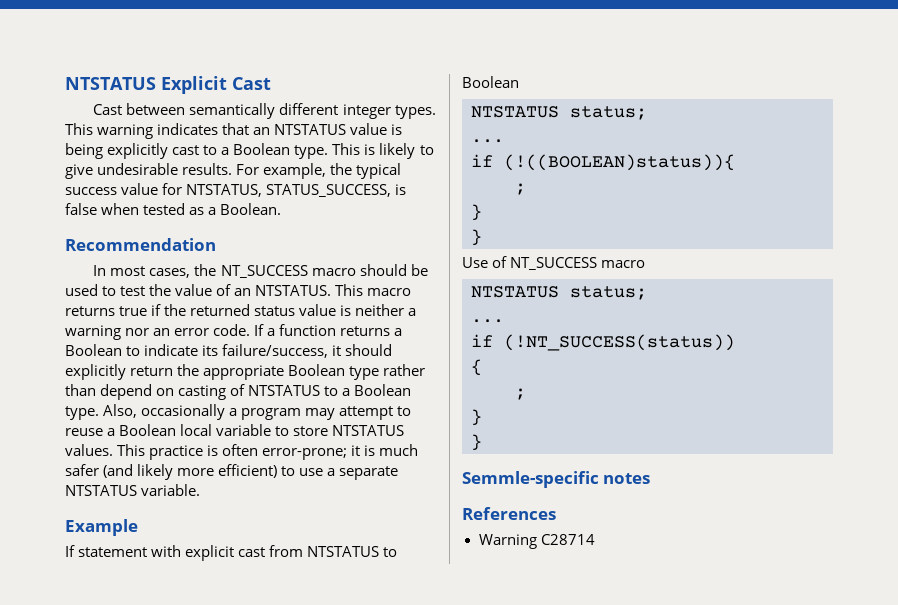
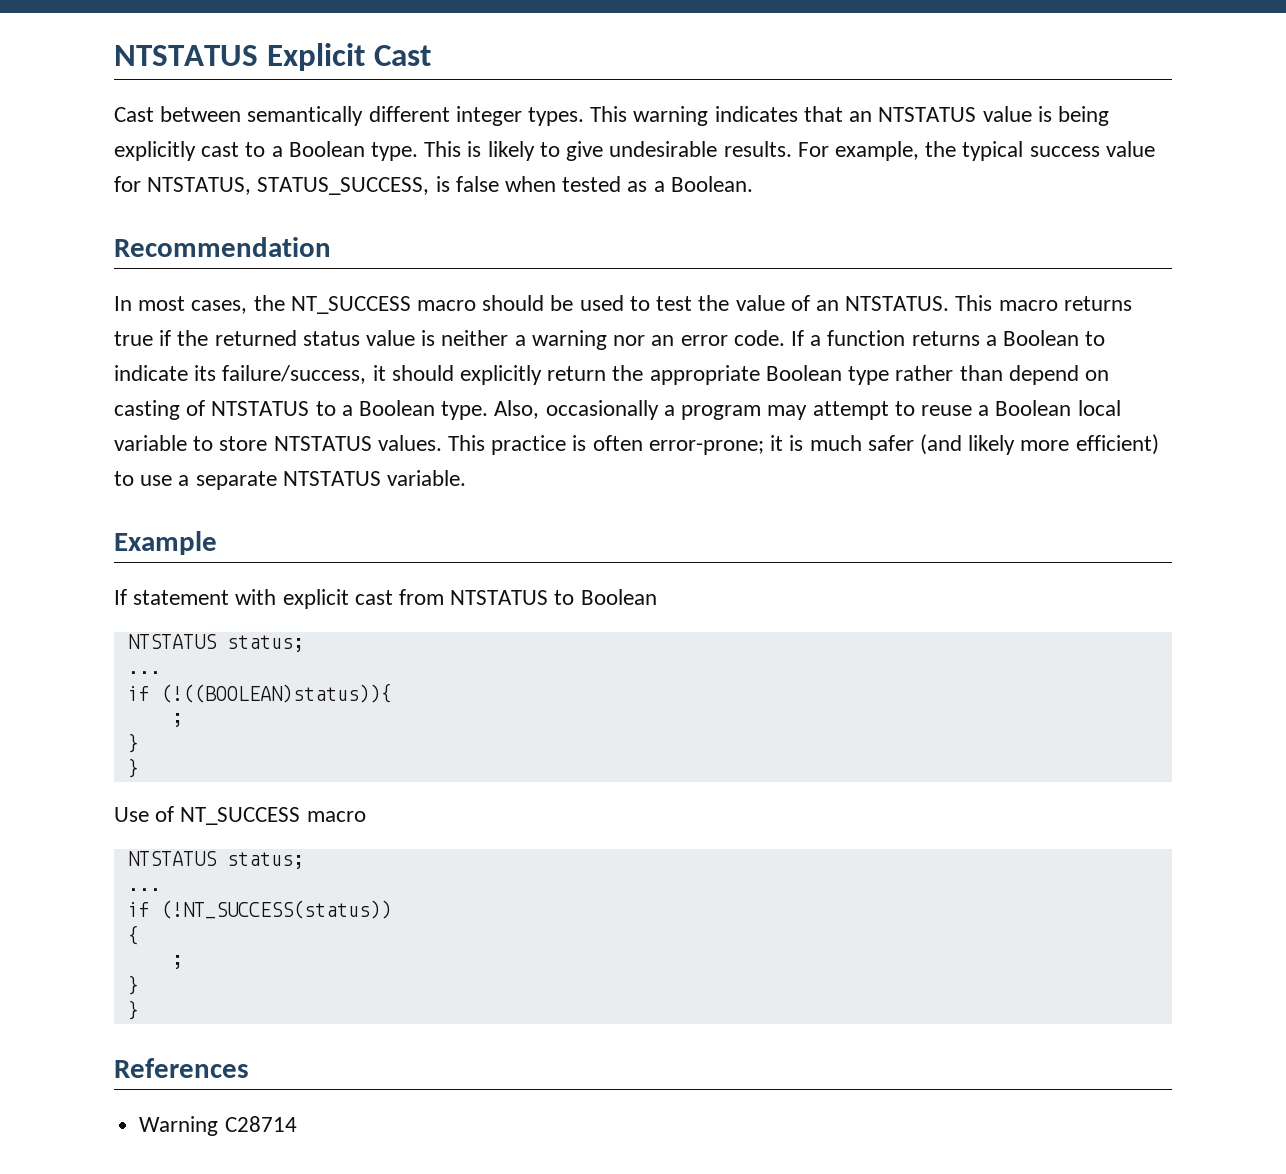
[462,471,651,488] // Semmle-specific notes -> (139, 1010) none

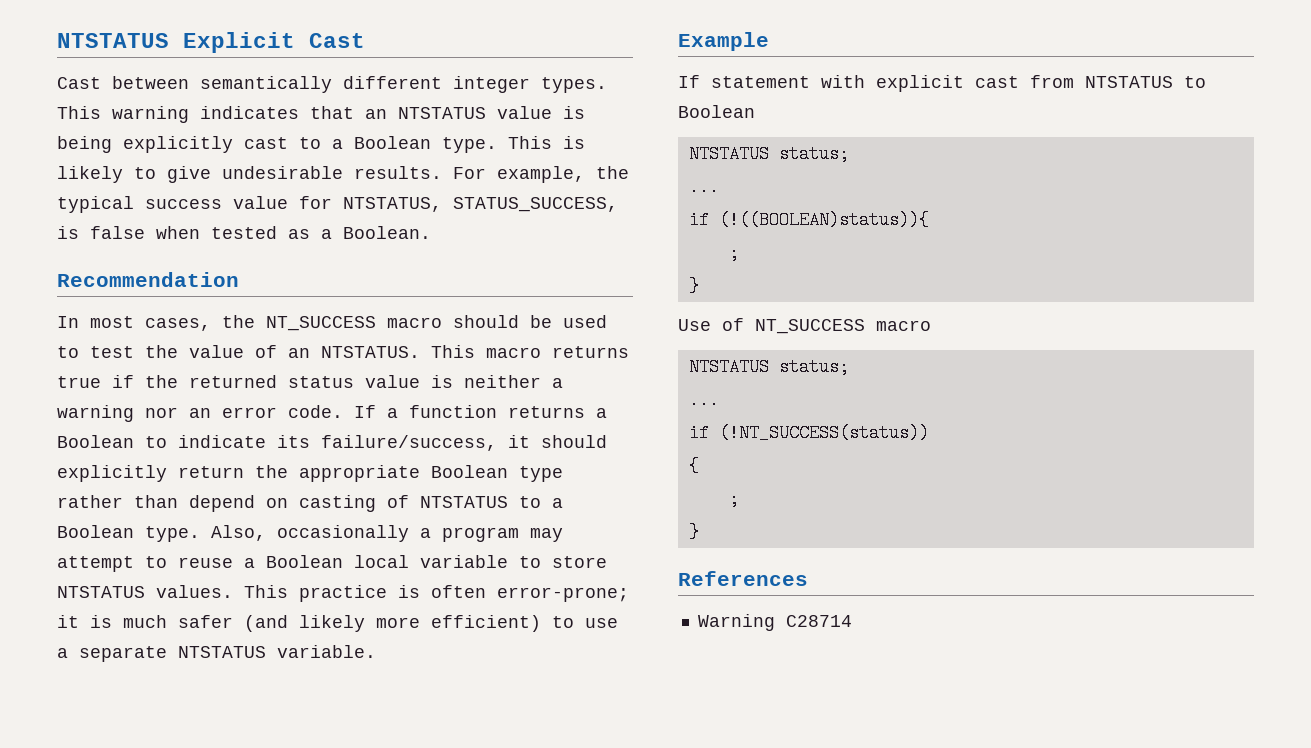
[127,758,139,778] // } -> (699, 286) none
[127,1000,139,1020] // } -> (699, 532) none

